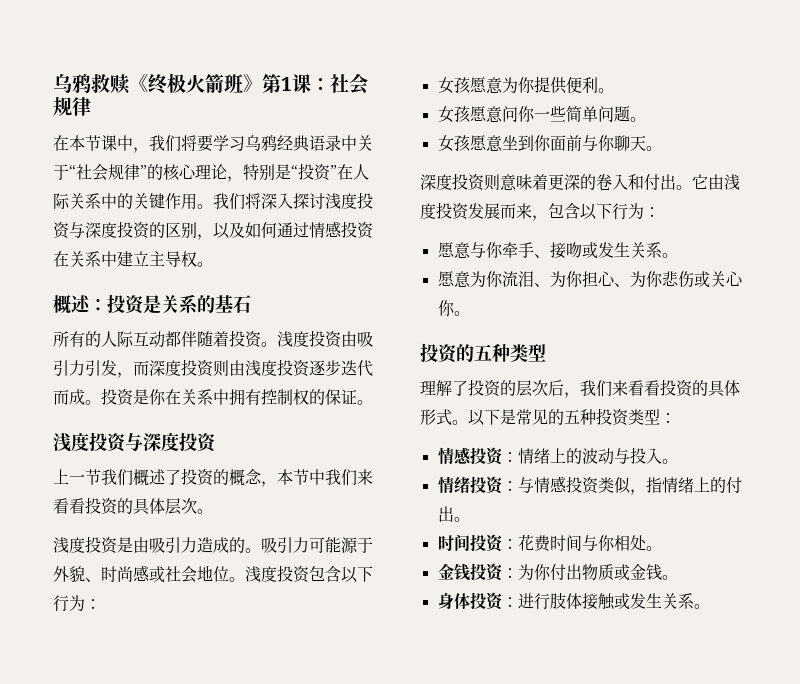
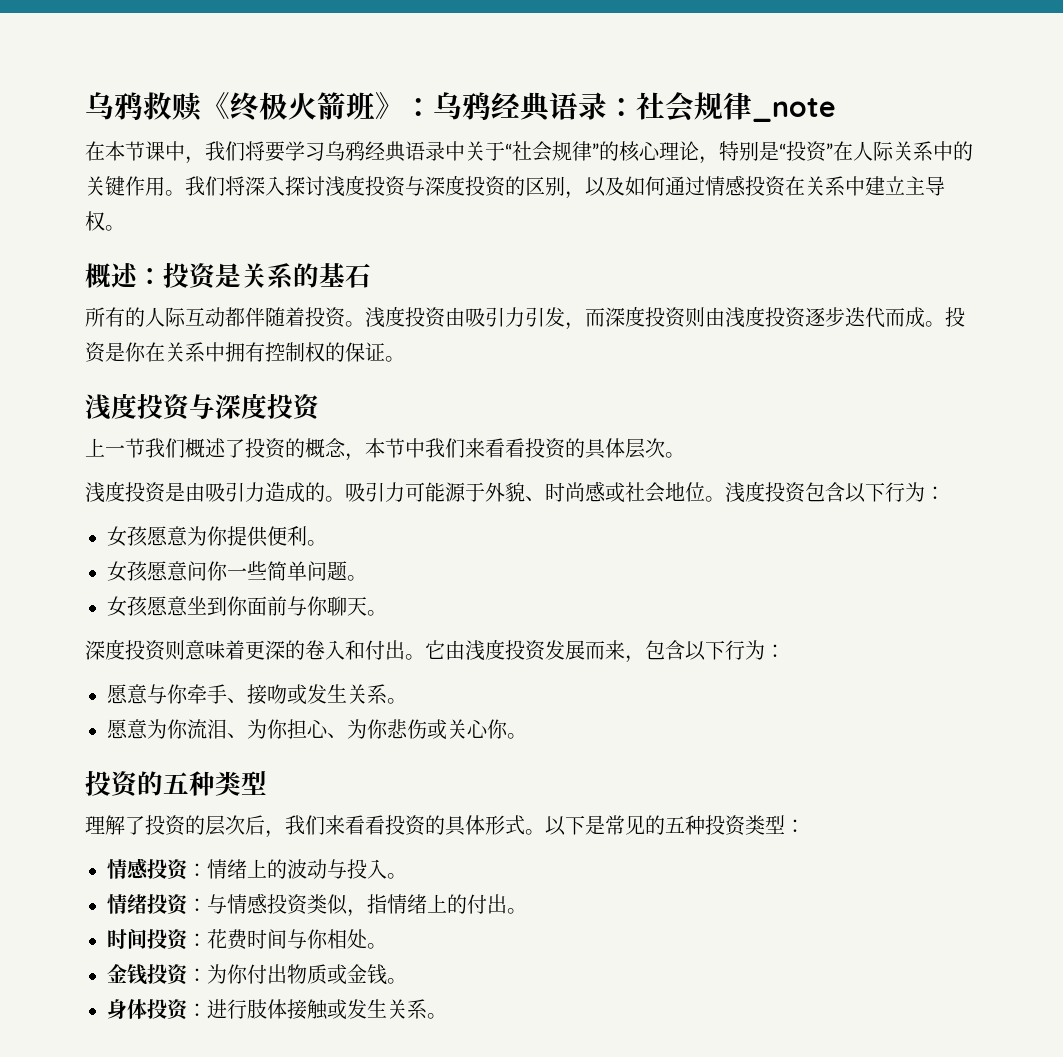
[262,74,311,93] 第1课 -> [404,92,607,122] ：乌鸦经典语录
(91, 106) none -> [752,98,836,122] _note

